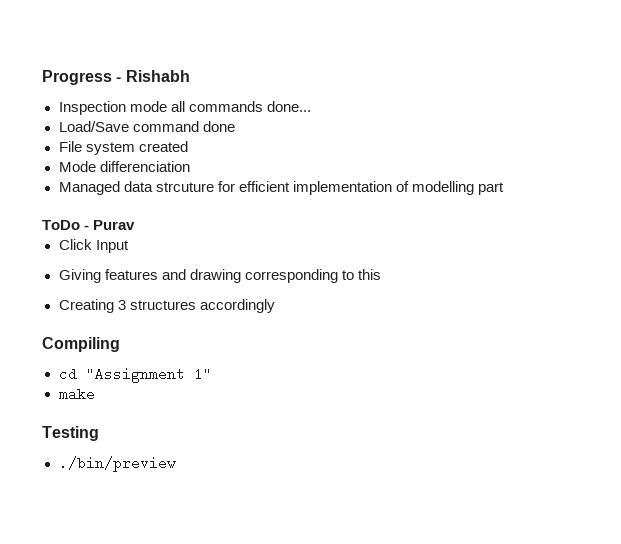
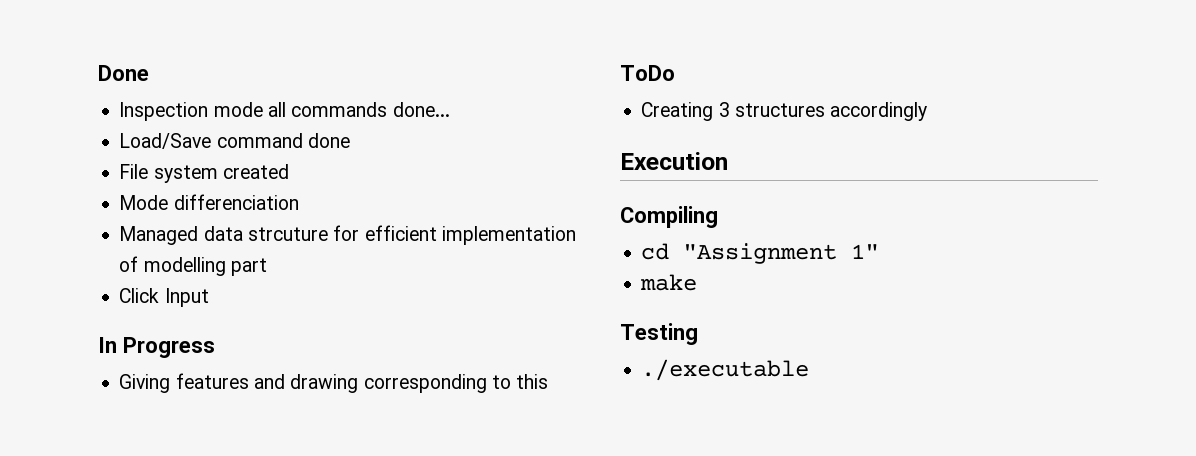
[42,70,190,85] Progress - Rishabh -> [98,65,149,81] Done
[42,220,136,230] // ToDo - Purav -> (267, 267) none
(129, 246) none -> [98,337,215,358] // In Progress
(381, 274) none -> [620,65,675,81] // ToDo
(275, 306) none -> [620,152,728,170] // Execution
[58,456,176,472] ./bin/preview -> [641,359,810,381] ./executable

